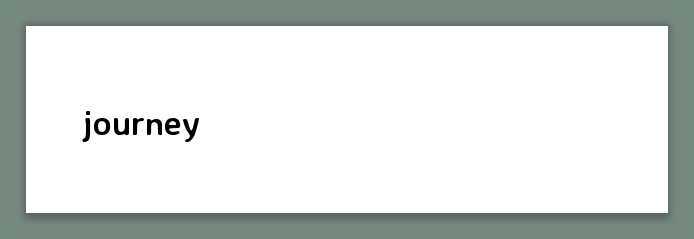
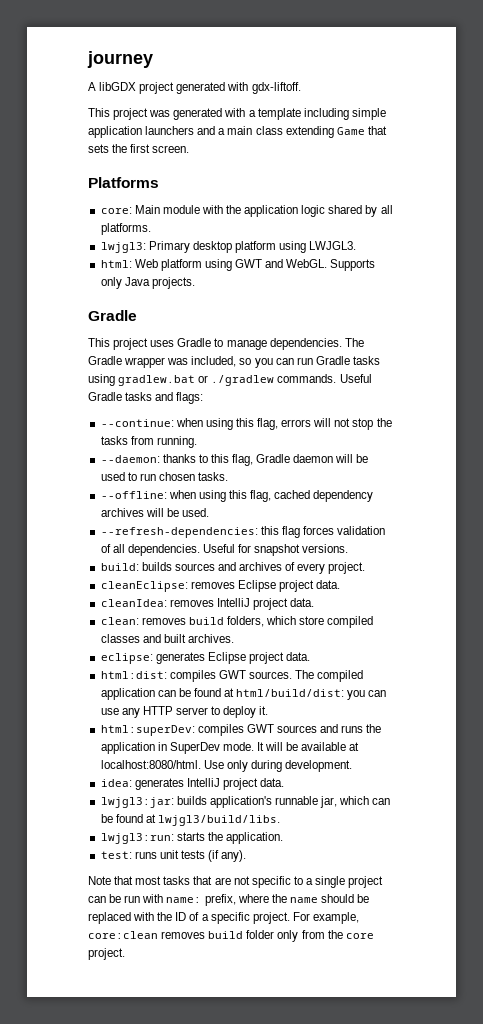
(200, 126) none -> [88,82,301,94] [88,108,386,120] [88,126,387,138] [88,144,190,153] [88,177,159,188] [100,205,393,217] [100,223,151,235] [100,241,357,253] [100,259,376,271] [100,277,195,289] [88,310,137,321] [88,338,364,350] [88,356,380,368] [88,374,372,386] [88,392,204,404] [100,418,392,430] [100,436,197,448] [100,454,369,466] [100,472,229,481] [100,490,374,502] [100,508,209,517] [100,526,386,538] [100,544,349,556] [100,562,366,574] [100,580,341,592] [100,598,315,610] [100,616,374,628] [100,634,234,643] [100,652,311,664] [100,670,364,682] [100,688,387,700] [100,706,269,718] [100,724,382,736] [100,742,360,754] [100,760,353,772] [100,778,285,790] [100,796,391,808] [100,814,280,826] [100,832,283,844] [100,850,247,862] [88,876,384,888] [88,894,370,906] [88,912,359,924] [88,930,374,942] [88,948,125,960] // A libGDX project generated with gdx-liftoff. // This project was generated with a template including simple application launchers and a main class extending Game that sets the first screen. // Platforms // core: Main module with the application logic shared by all platforms. // lwjgl3: Primary desktop platform using LWJGL3. // html: Web platform using GWT and WebGL. Supports only Java projects. // Gradle // This project uses Gradle to manage dependencies. The Gradle wrapper was included, so you can run Gradle tasks using gradlew.bat or ./gradlew commands. Useful Gradle tasks and flags: // --continue: when using this flag, errors will not stop the tasks from running. // --daemon: thanks to this flag, Gradle daemon will be used to run chosen tasks. // --offline: when using this flag, cached dependency archives will be used. // --refresh-dependencies: this flag forces validation of all dependencies. Useful for snapshot versions. // build: builds sources and archives of every project. // cleanEclipse: removes Eclipse project data. // cleanIdea: removes IntelliJ project data. // clean: removes build folders, which store compiled classes and built archives. // eclipse: generates Eclipse project data. // html:dist: compiles GWT sources. The compiled application can be found at html/build/dist: you can use any HTTP server to deploy it. // html:superDev: compiles GWT sources and runs the application in SuperDev mode. It will be available at localhost:8080/html. Use only during development. // idea: generates IntelliJ project data. // lwjgl3:jar: builds application's runnable jar, which can be found at lwjgl3/build/libs. // lwjgl3:run: starts the application. // test: runs unit tests (if any). // Note that most tasks that are not specific to a single project can be run with name: prefix, where the name should be replaced with the ID of a specific project. For example, core:clean removes build folder only from the core project.

